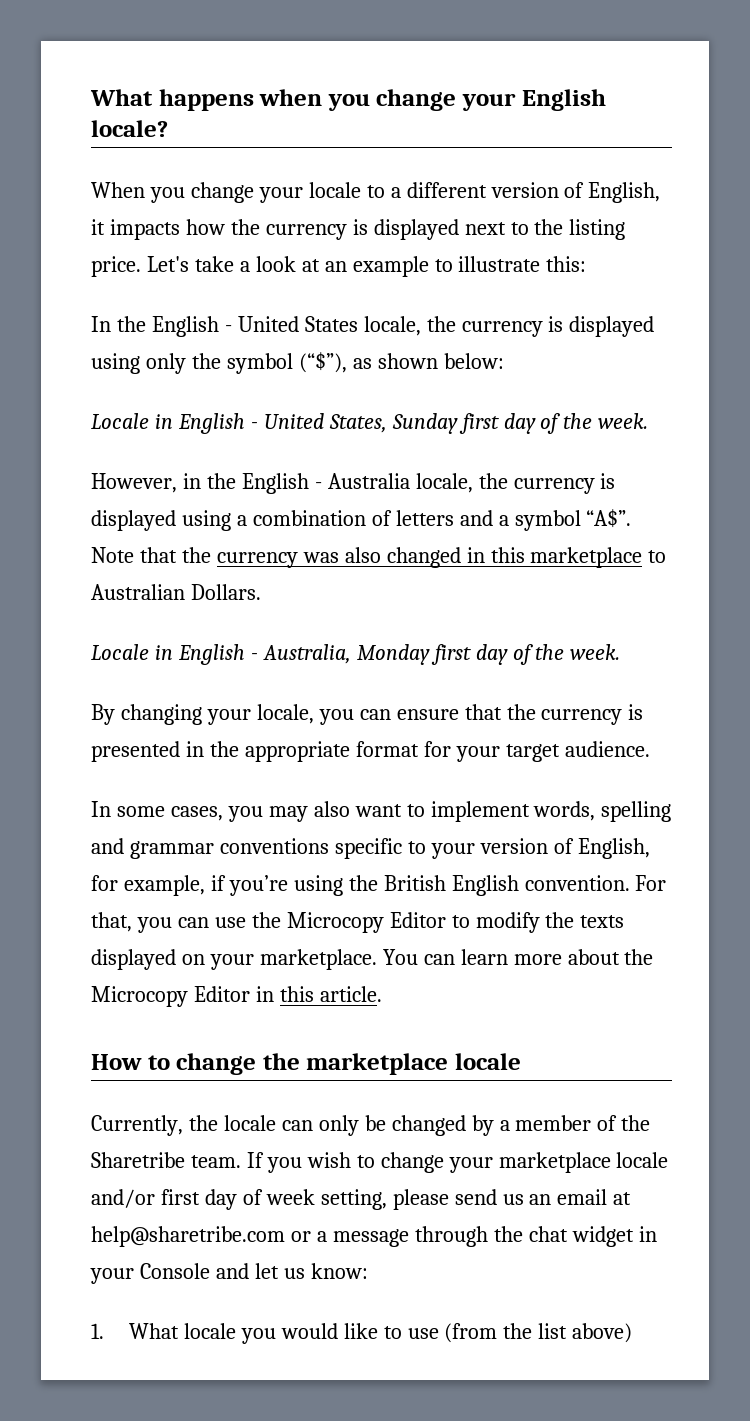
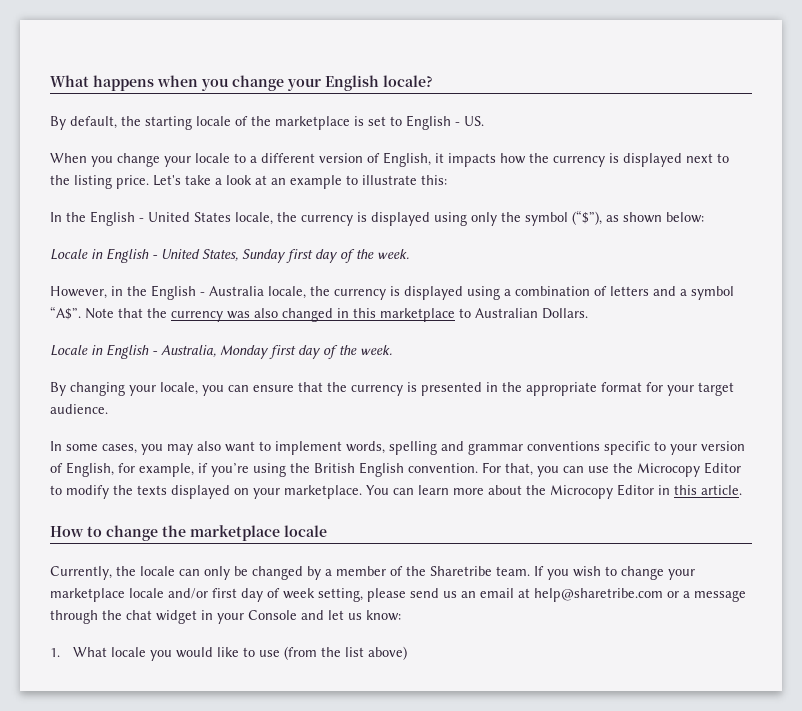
(168, 128) none -> [50,115,484,130] // By default, the starting locale of the marketplace is set to English - US.

